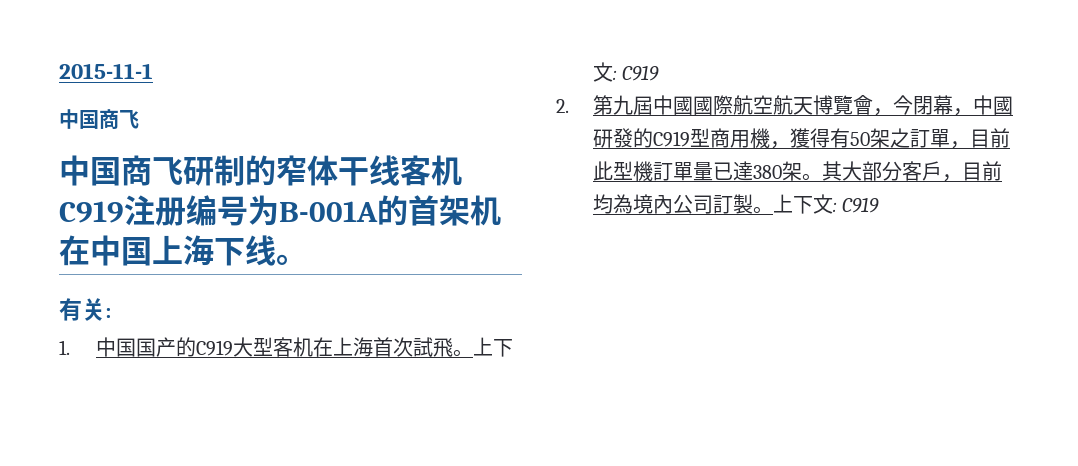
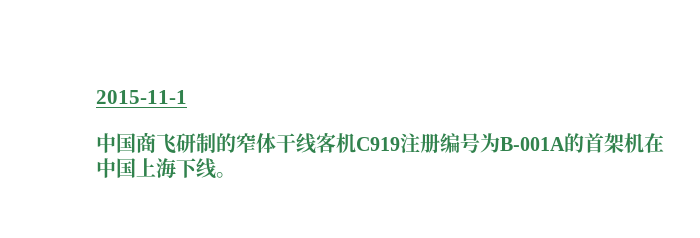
[59,155,183,186] // 中国商飞 -> (176, 143) none
[59,298,111,321] [59,337,513,357] [592,62,660,82] [556,95,1013,116] [592,128,1010,149] [592,161,1002,182] [592,194,880,214] // 有关: // 1.中国国产的C919大型客机在上海首次試飛。上下文: C919 // 2.第九屆中國國際航空航天博覽會，今閉幕，中國研發的C919型商用機，獲得有50架之訂單，目前此型機訂單量已達380架。其大部分客戶，目前均為境內公司訂製。上下文: C919 -> (236, 175) none

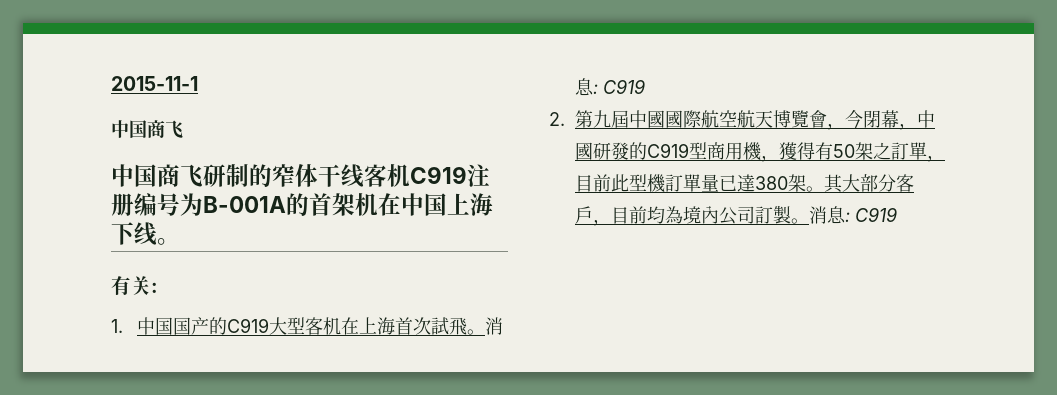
(176, 143) none -> [111,164,203,187] // 中国商飞
(236, 175) none -> [111,276,158,295] [111,317,503,335] [574,78,646,96] [549,110,935,130] [574,142,945,162] [574,174,914,193] [574,205,898,226] // 有关: // 1.中国国产的C919大型客机在上海首次試飛。消息: C919 // 2.第九屆中國國際航空航天博覽會，今閉幕，中國研發的C919型商用機，獲得有50架之訂單，目前此型機訂單量已達380架。其大部分客戶，目前均為境內公司訂製。消息: C919

